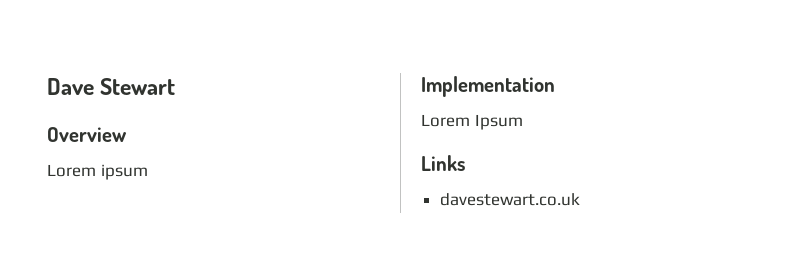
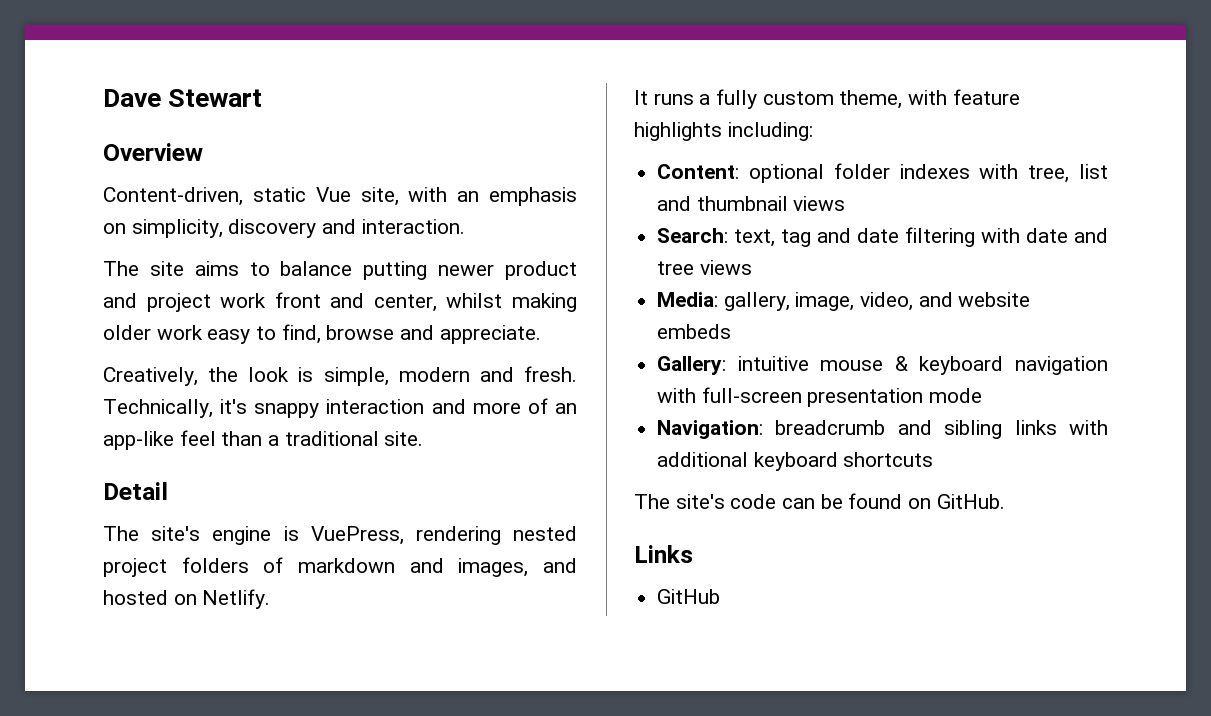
[47,164,148,180] [421,76,555,97] [421,114,523,130] Lorem ipsum // Implementation // Lorem Ipsum -> [103,187,577,206] [103,219,465,238] [103,261,577,280] [103,292,577,312] [103,324,541,344] [103,366,577,386] [103,398,578,418] [103,430,424,450] [103,482,168,500] [103,526,577,545] [103,557,577,577] [103,589,271,609] [634,89,1020,109] [634,122,813,141] [657,163,1108,183] [657,196,846,211] [657,227,1108,247] [657,260,752,275] [657,292,1031,311] [657,324,732,339] [657,356,1108,375] [657,387,983,407] [657,420,1108,439] [657,452,934,471] [634,493,1005,509] Content-driven, static Vue site, with an emphasis on simplicity, discovery and interaction. // The site aims to balance putting newer product and project work front and center, whilst making older work easy to find, browse and appreciate. // Creatively, the look is simple, modern and fresh. Technically, it's snappy interaction and more of an app-like feel than a traditional site. // Detail // The site's engine is VuePress, rendering nested project folders of markdown and images, and hosted on Netlify. // It runs a fully custom theme, with feature highlights including: // Content: optional folder indexes with tree, list and thumbnail views // Search: text, tag and date filtering with date and tree views // Media: gallery, image, video, and website embeds // Gallery: intuitive mouse & keyboard navigation with full-screen presentation mode // Navigation: breadcrumb and sibling links with additional keyboard shortcuts // The site's code can be found on GitHub.
[439,193,580,206] davestewart.co.uk -> [657,589,721,604] GitHub

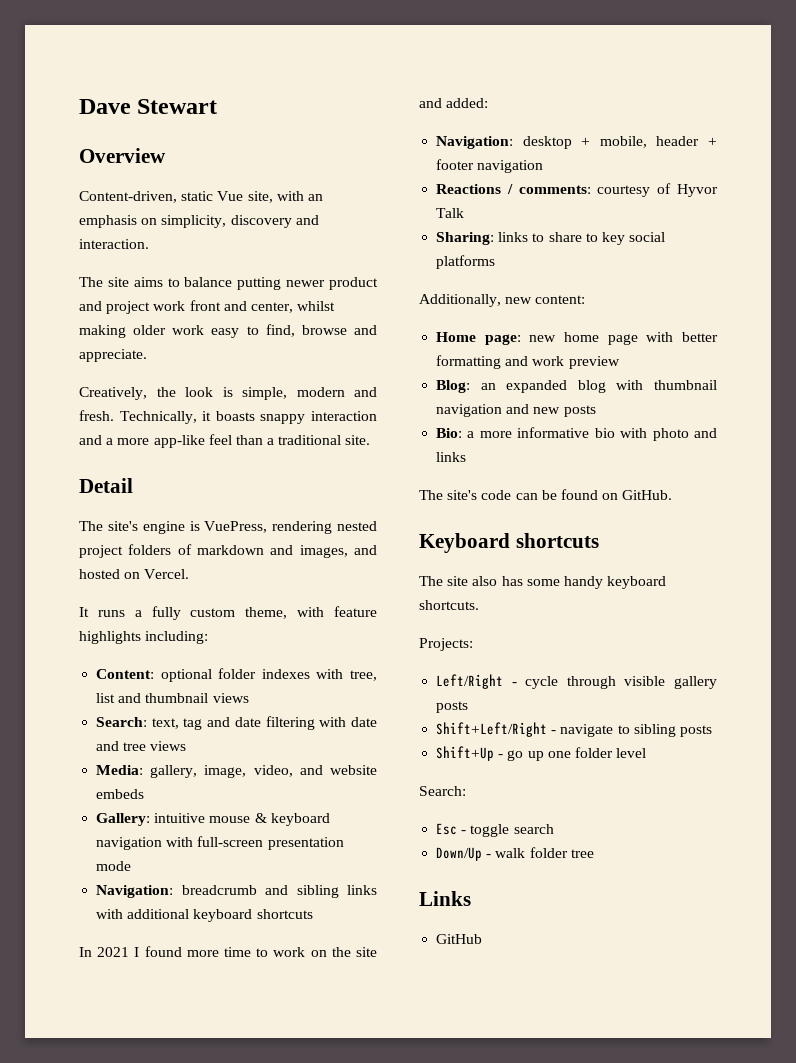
[220,399,248,414] it's -> [202,411,255,421] it boasts
[472,398,578,414] more of an -> [106,438,150,445] a more
[202,589,271,609] Netlify. -> [144,569,190,579] Vercel.
(934, 459) none -> [79,946,377,957] [419,98,489,108] [436,136,717,149] [436,159,544,173] [436,183,718,197] [436,208,465,218] [436,232,666,245] [436,255,496,269] [419,294,586,307] [436,332,718,345] [436,355,620,369] [436,380,717,393] [436,404,596,417] [436,427,717,441] [436,452,467,462] // In 2021 I found more time to work on the site and added: // Navigation: desktop + mobile, header + footer navigation // Reactions / comments: courtesy of Hyvor Talk // Sharing: links to share to key social platforms // Additionally, new content: // Home page: new home page with better formatting and work preview // Blog: an expanded blog with thumbnail navigation and new posts // Bio: a more informative bio with photo and links
(1005, 501) none -> [419,533,599,553] [419,576,667,589] [419,600,479,610] [419,638,473,651] [436,674,717,689] [436,701,469,713] [436,722,712,737] [436,746,647,761] [419,786,466,796] [436,823,554,837] [436,847,594,861] // Keyboard shortcuts // The site also has some handy keyboard shortcuts. // Projects: // Left/Right - cycle through visible gallery posts // Shift+Left/Right - navigate to sibling posts // Shift+Up - go up one folder level // Search: // Esc - toggle search // Down/Up - walk folder tree

